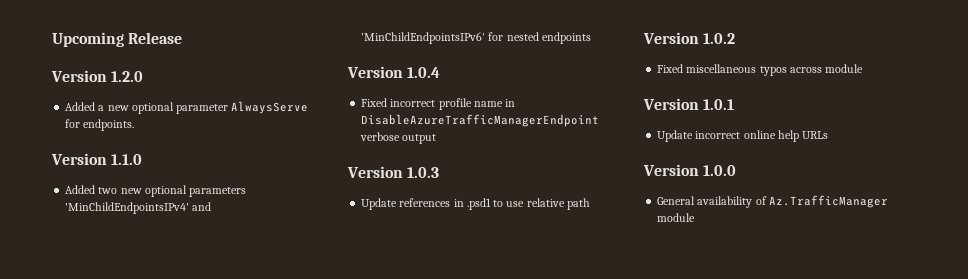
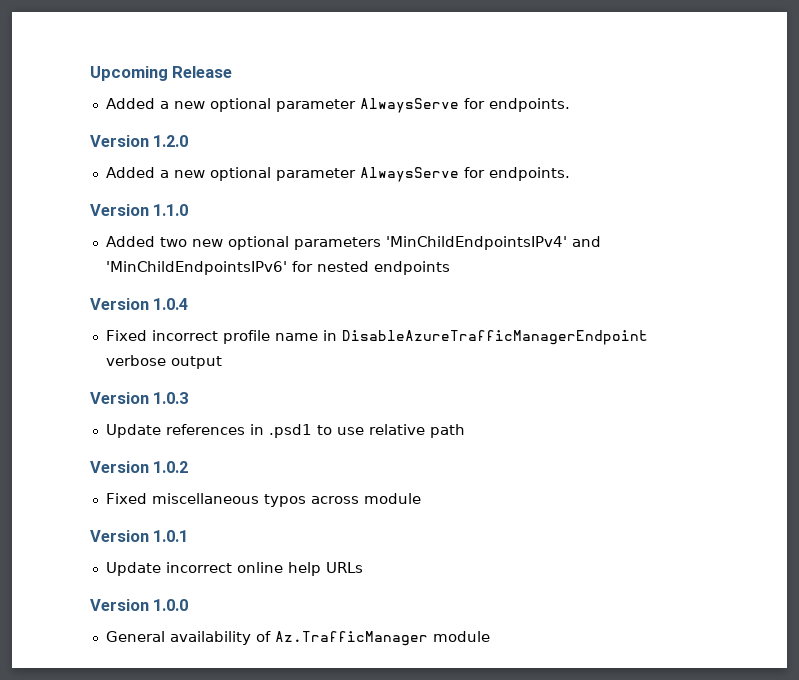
(183, 38) none -> [105,98,570,113] // Added a new optional parameter AlwaysServe for endpoints.

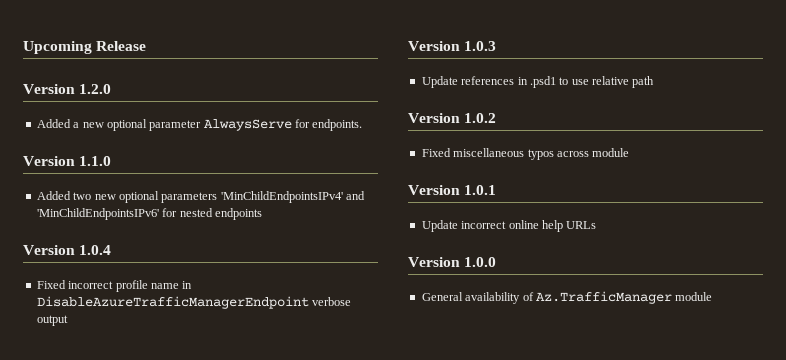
[105,98,570,113] // Added a new optional parameter AlwaysServe for endpoints. -> (147, 46) none

